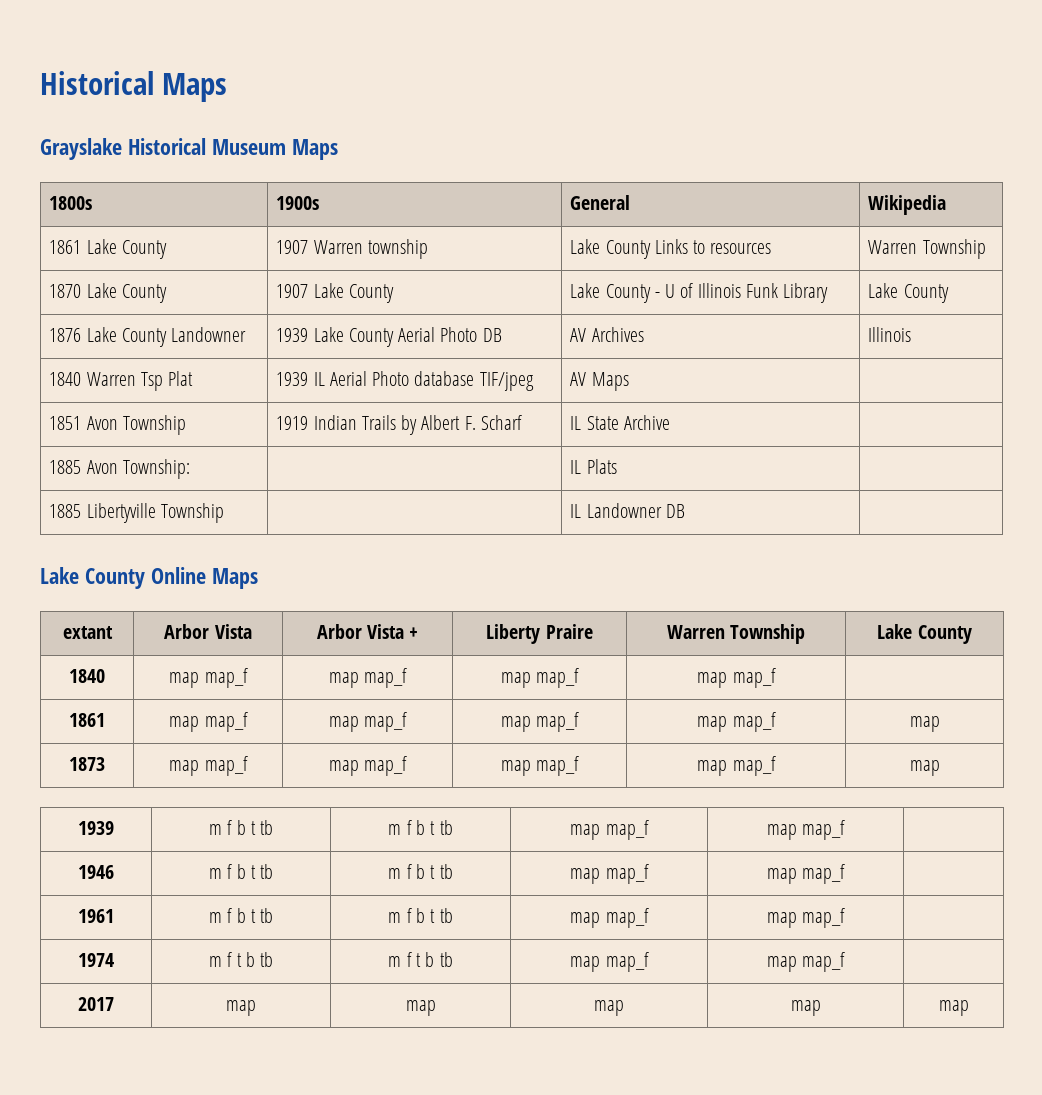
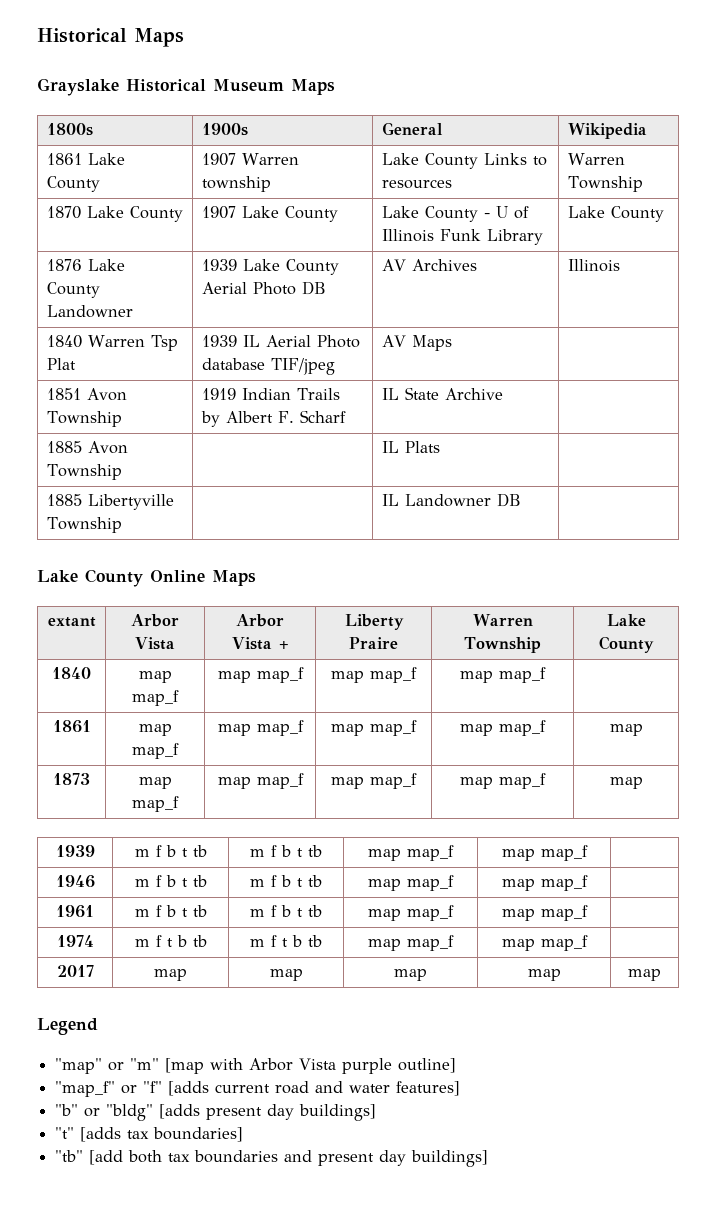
[122,459,190,479] Township: -> [46,464,122,480] Township
(969, 1008) none -> [37,1018,98,1035] [55,1058,457,1074] [55,1081,461,1097] [55,1104,377,1121] [55,1127,244,1142] [55,1150,489,1167] // Legend // "map" or "m" [map with Arbor Vista purple outline] // "map_f" or "f" [adds current road and water features] // "b" or "bldg" [adds present day buildings] // "t" [adds tax boundaries] // "tb" [add both tax boundaries and present day buildings]

